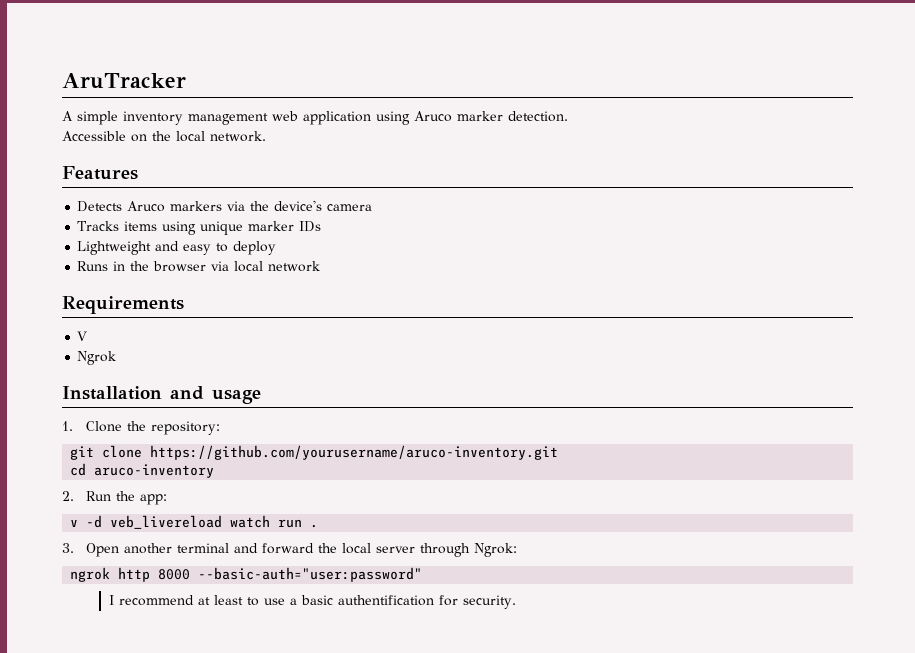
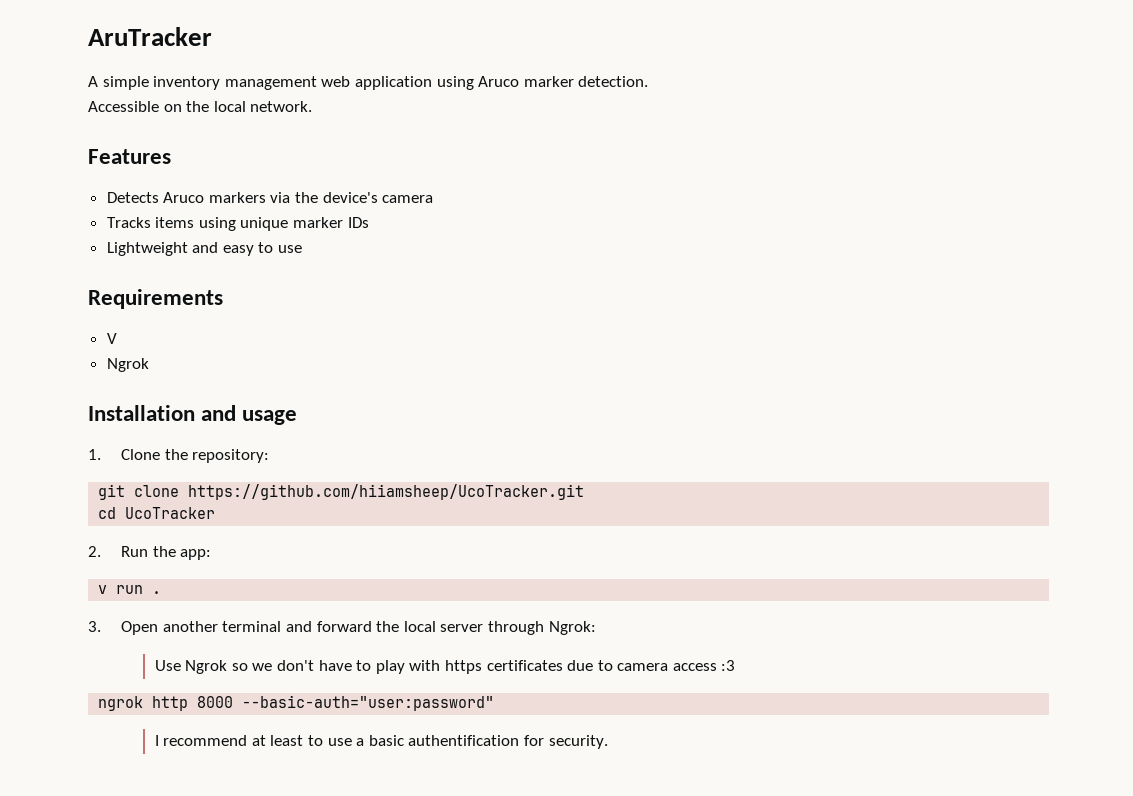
[233,241,277,255] [77,261,321,272] deploy // Runs in the browser via local network -> [278,245,303,253] use
[150,445,559,460] https://github.com/yourusername/aruco-inventory.git -> [188,484,585,500] https://github.com/hiiamsheep/UcoTracker.git
[94,464,215,478] aruco-inventory -> [125,507,216,519] UcoTracker
[86,515,271,529] -d veb_livereload watch -> (108, 589) none
(517, 550) none -> [154,660,736,674] // Use Ngrok so we don't have to play with https certificates due to camera access :3

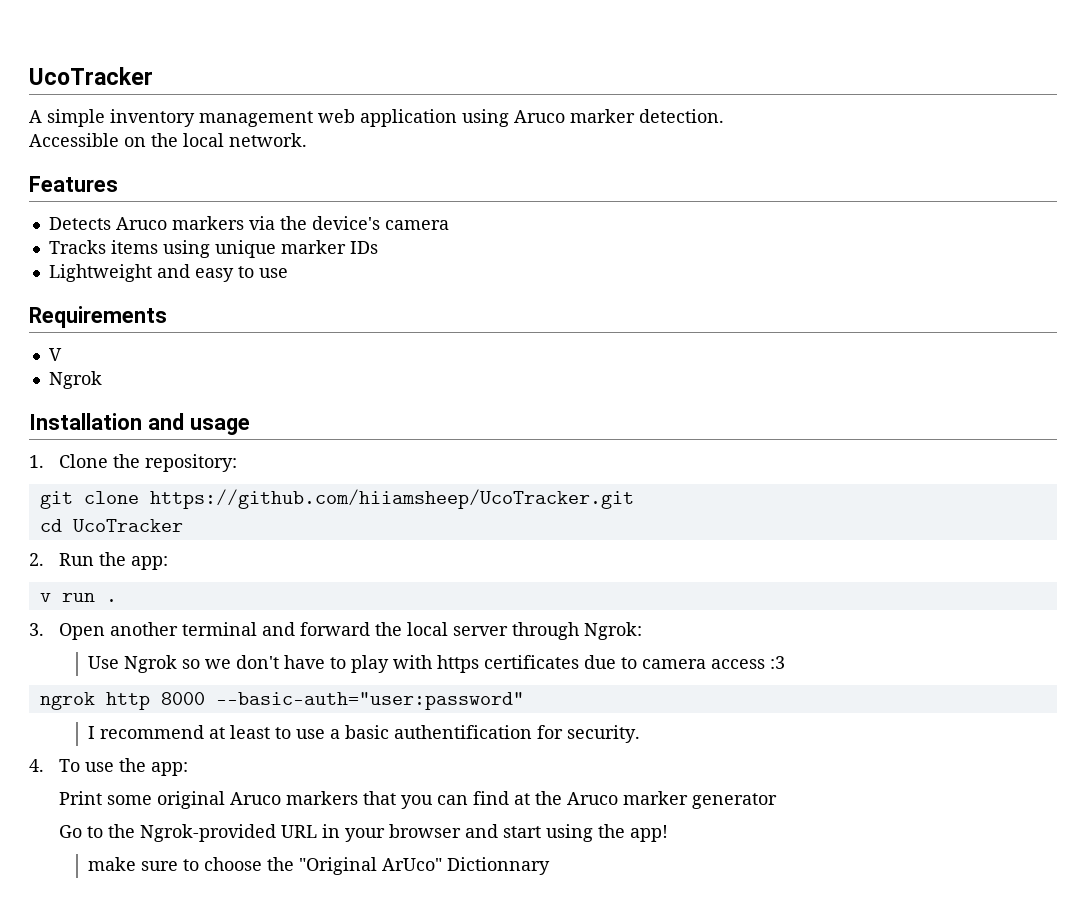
[88,27,212,46] AruTracker -> [29,67,153,85] UcoTracker
(608, 742) none -> [29,758,188,776] [58,791,777,809] [58,824,668,842] [88,857,551,875] // 4. To use the app: // Print some original Aruco markers that you can find at the Aruco marker generator // Go to the Ngrok-provided URL in your browser and start using the app! // make sure to choose the "Original ArUco" Dictionnary

